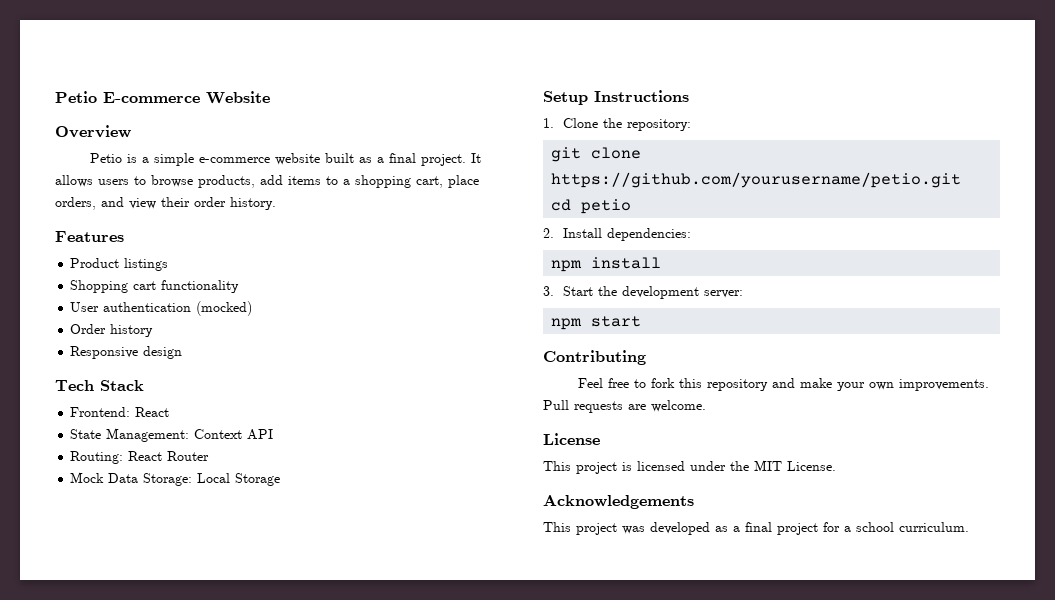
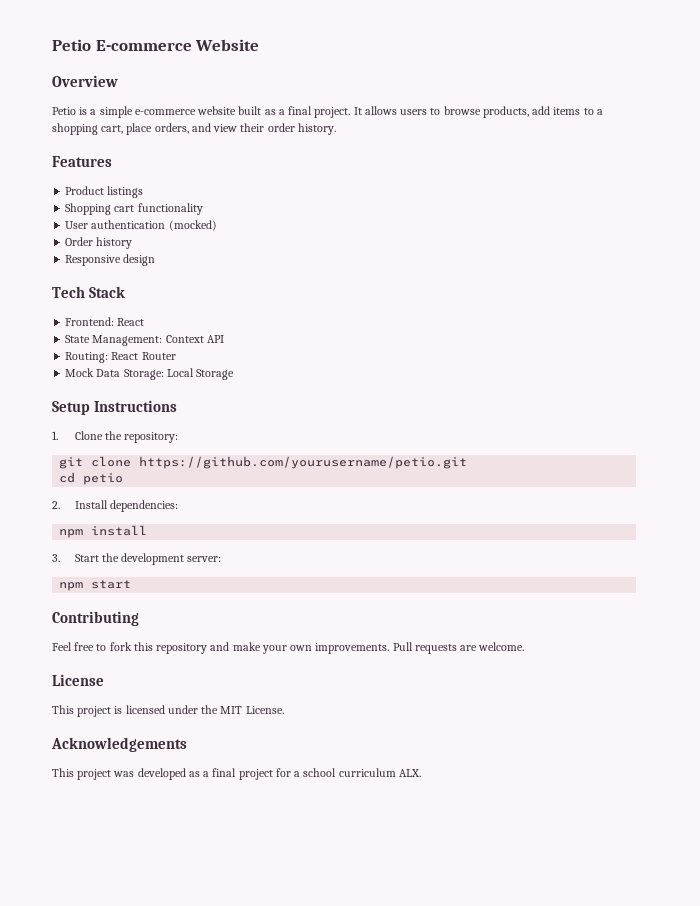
[899,522,969,532] curriculum. -> [338,768,421,777] curriculum ALX.

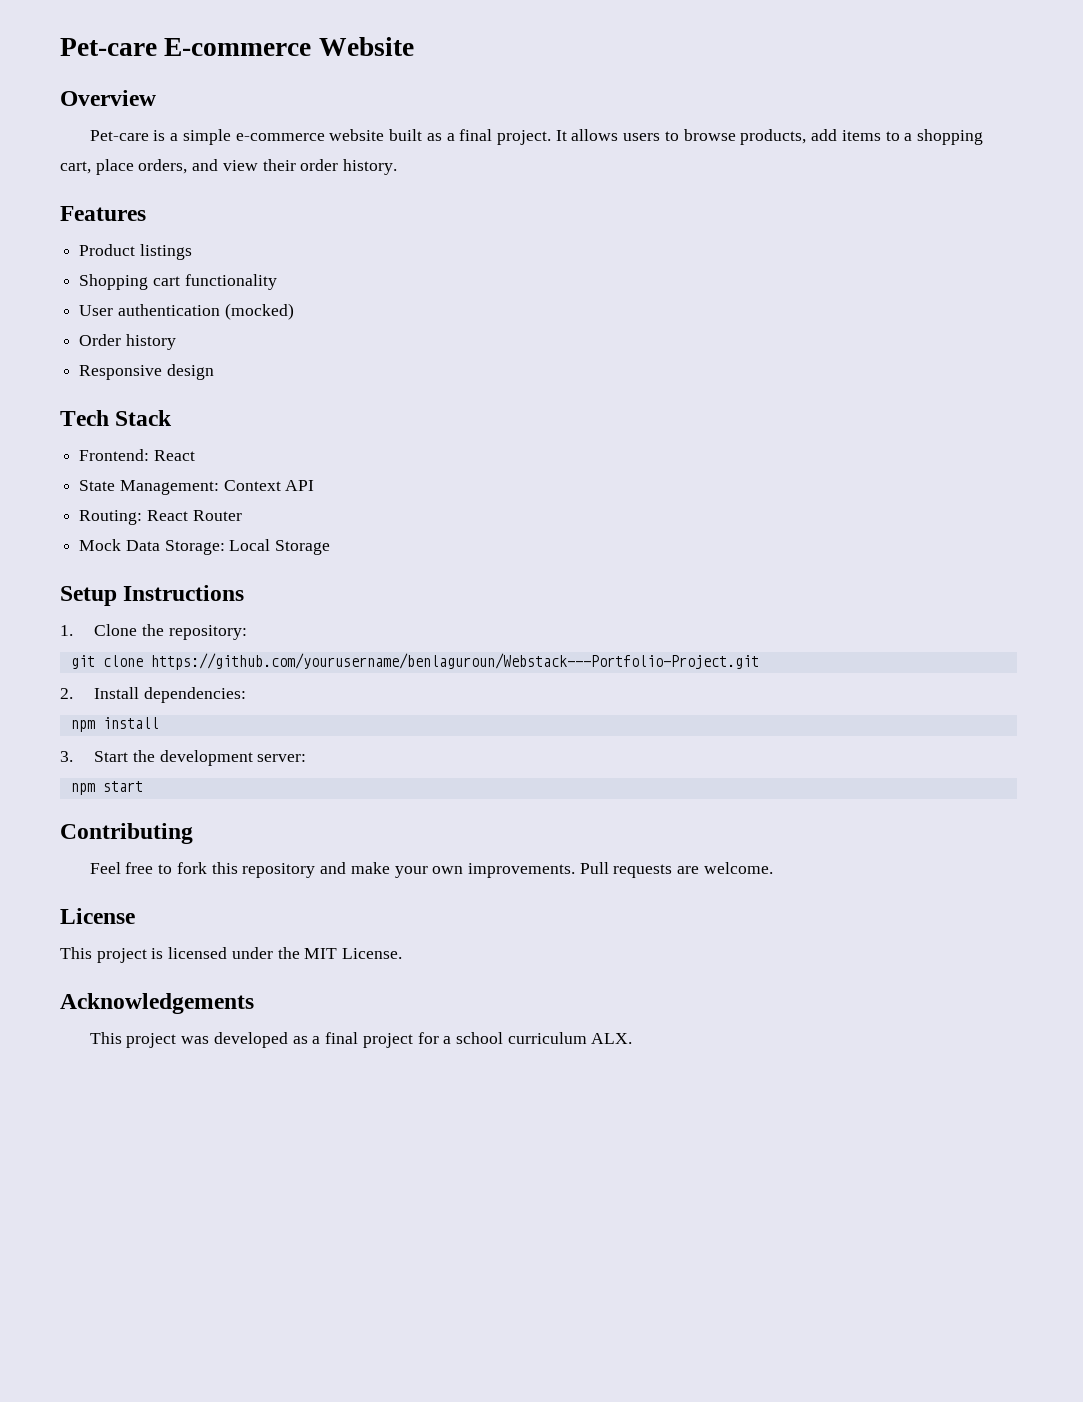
[52,39,91,51] Petio -> [60,38,157,56] Pet-care
[52,107,76,115] Petio -> [89,130,149,141] Pet-care
[139,456,468,469] [59,472,124,485] https://github.com/yourusername/petio.git // cd petio -> [150,653,759,670] https://github.com/yourusername/benlaguroun/Webstack---Portfolio-Project.git

